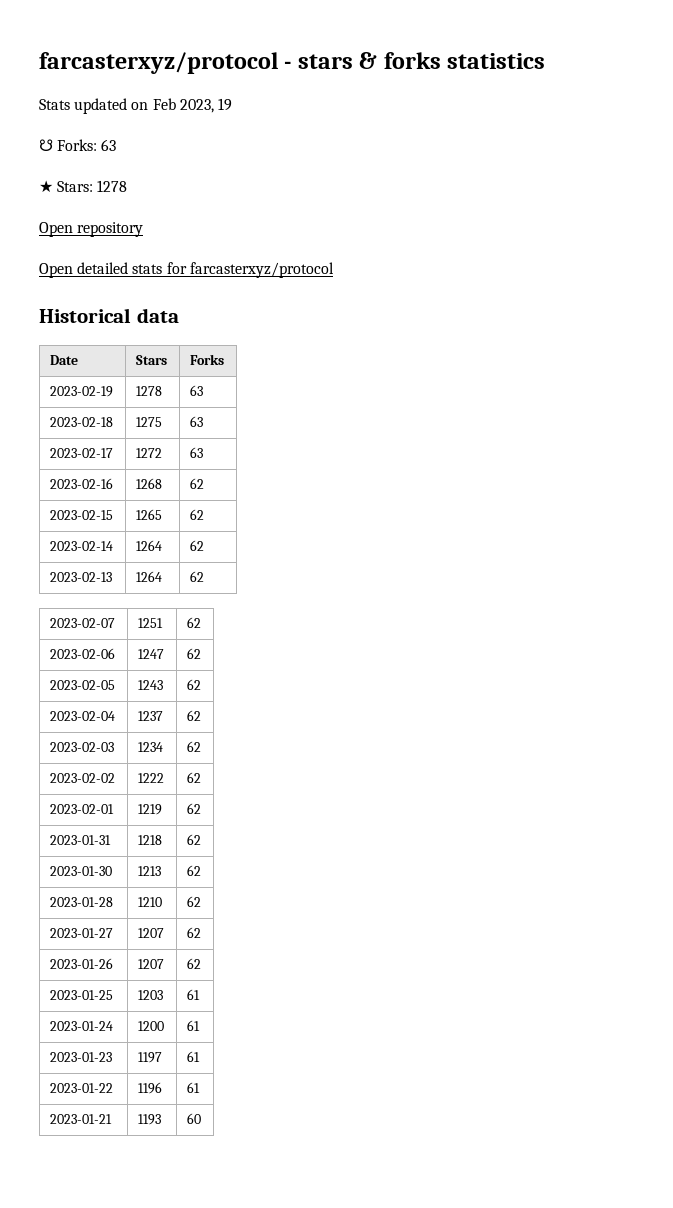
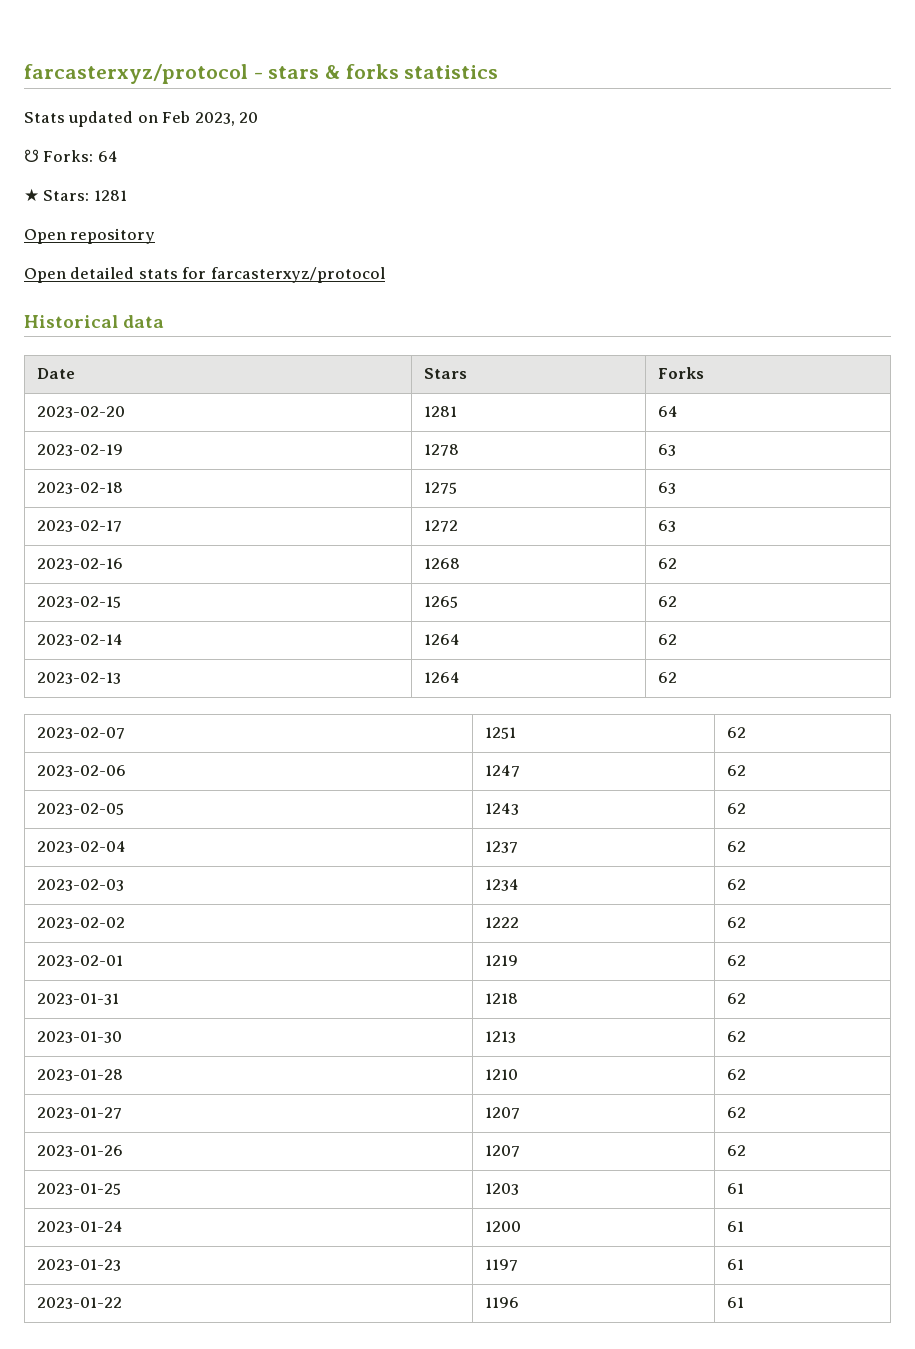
[217,98,232,111] 19 -> [239,112,259,123] 20
[101,139,117,151] 63 -> [97,151,118,162] 64
[97,180,128,192] 1278 -> [93,190,127,201] 1281
(225, 359) none -> [36,406,125,418] [423,406,457,417] [657,406,678,417] // 2023-02-20 | 1281 | 64
[50,1114,113,1124] [138,1114,162,1125] [187,1113,202,1124] // 2023-01-21 | 1193 | 60 -> (744, 1302) none

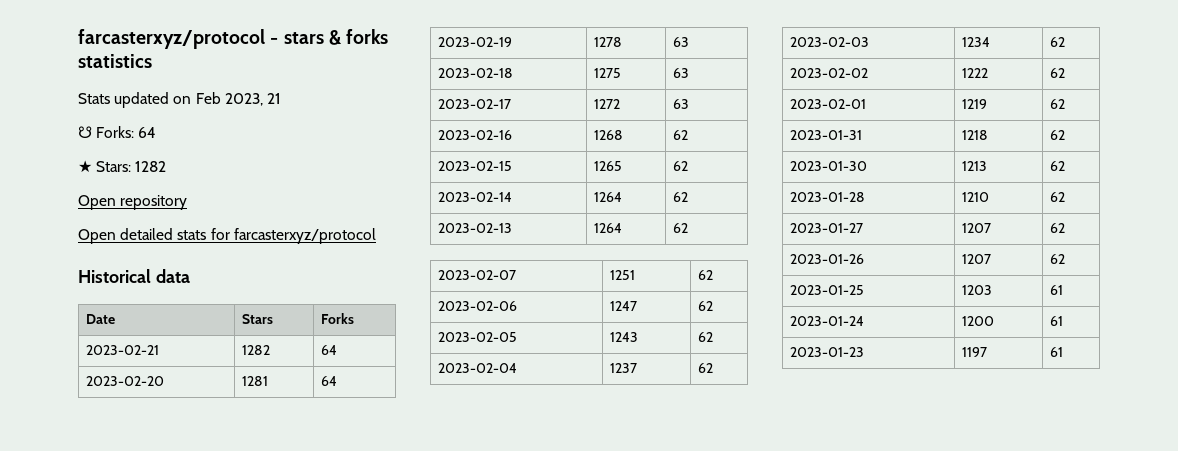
[239,112,259,123] 20 -> [266,93,281,104] 21
[93,190,127,201] 1281 -> [135,161,167,172] 1282
(704, 373) none -> [85,345,159,355] [241,345,270,355] [320,345,337,355] // 2023-02-21 | 1282 | 64
[36,1297,122,1309] [484,1297,519,1308] [726,1297,744,1308] // 2023-01-22 | 1196 | 61 -> (1063, 352) none

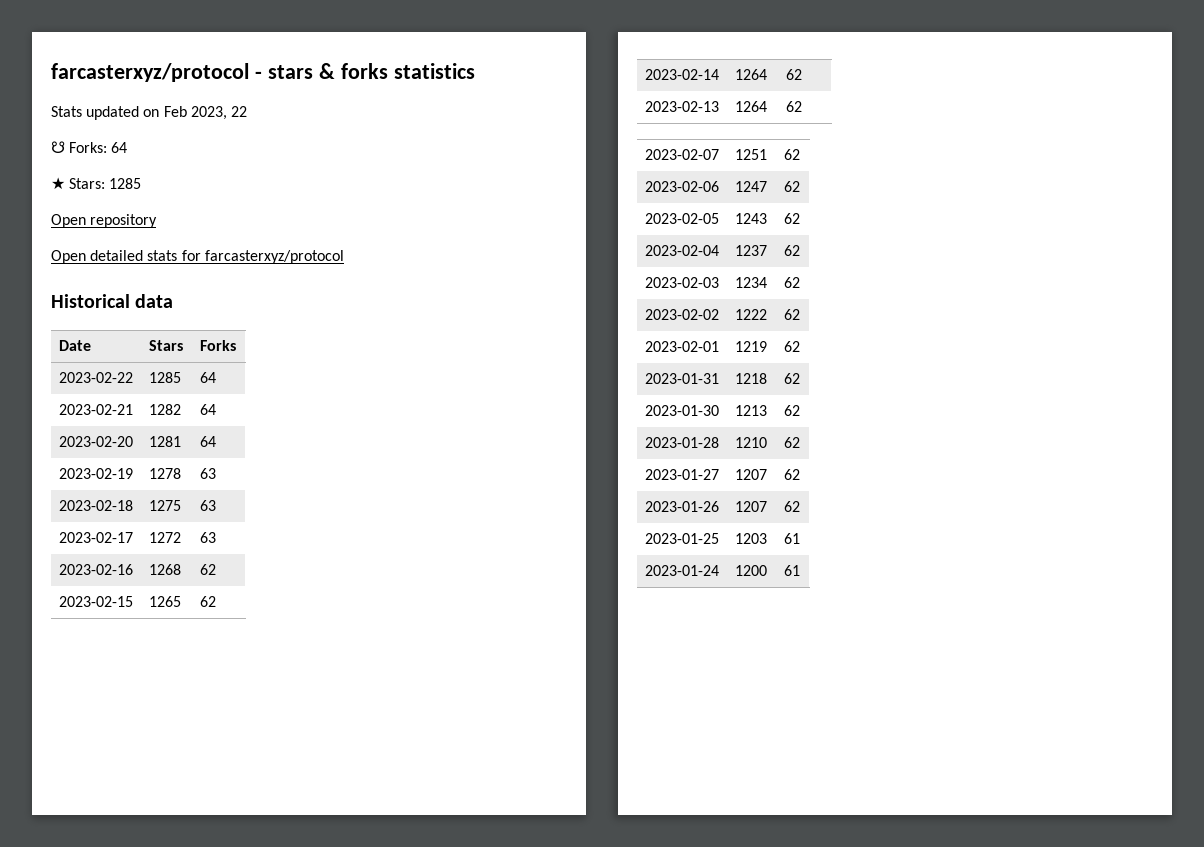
[266,93,281,104] 21 -> [230,106,247,117] 22
[135,161,167,172] 1282 -> [109,178,142,189] 1285
(354, 318) none -> [58,372,133,383] [148,372,181,383] [199,372,216,383] // 2023-02-22 | 1285 | 64
[789,347,864,357] [961,347,987,357] [1049,347,1063,357] // 2023-01-23 | 1197 | 61 -> (800, 570) none

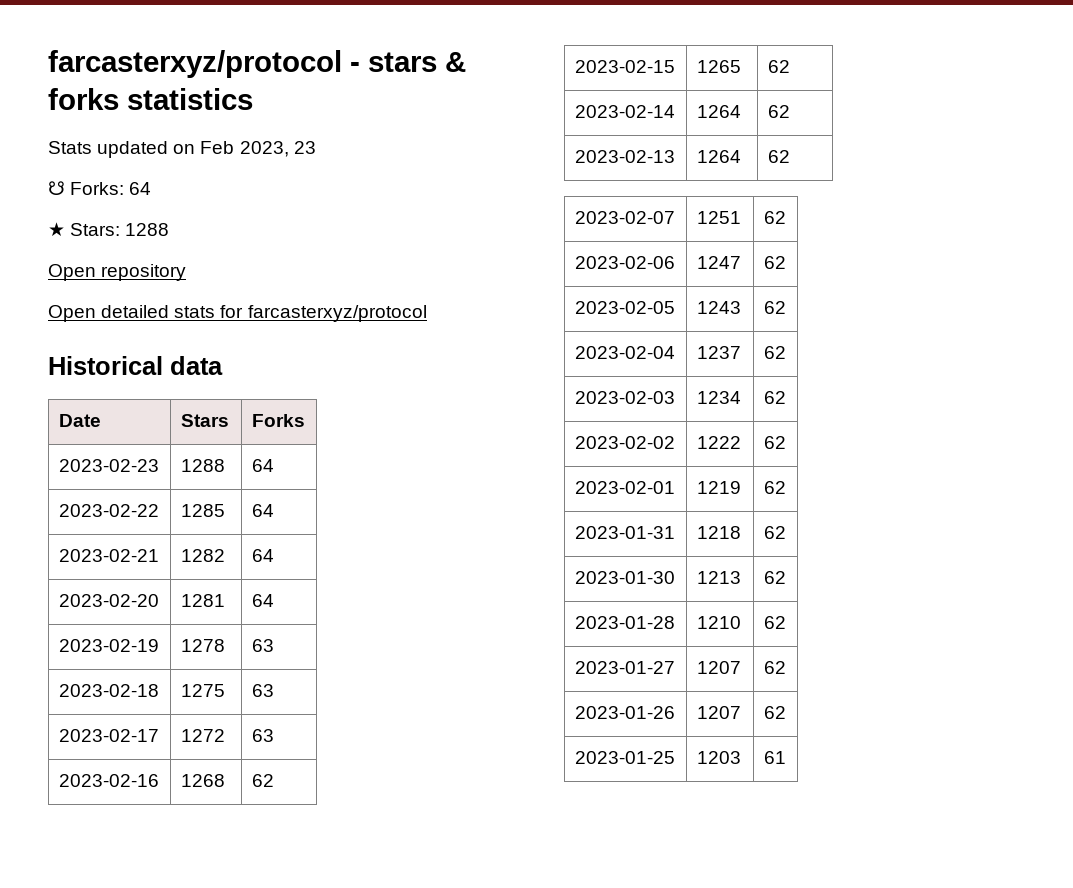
[230,106,247,117] 22 -> [293,141,316,154] 23
[109,178,142,189] 1285 -> [125,223,170,236] 1288
(236, 345) none -> [58,459,159,472] [180,459,225,472] [251,459,274,472] // 2023-02-23 | 1288 | 64
[644,565,719,576] [734,565,767,576] [783,565,800,576] // 2023-01-24 | 1200 | 61 -> (786, 757) none

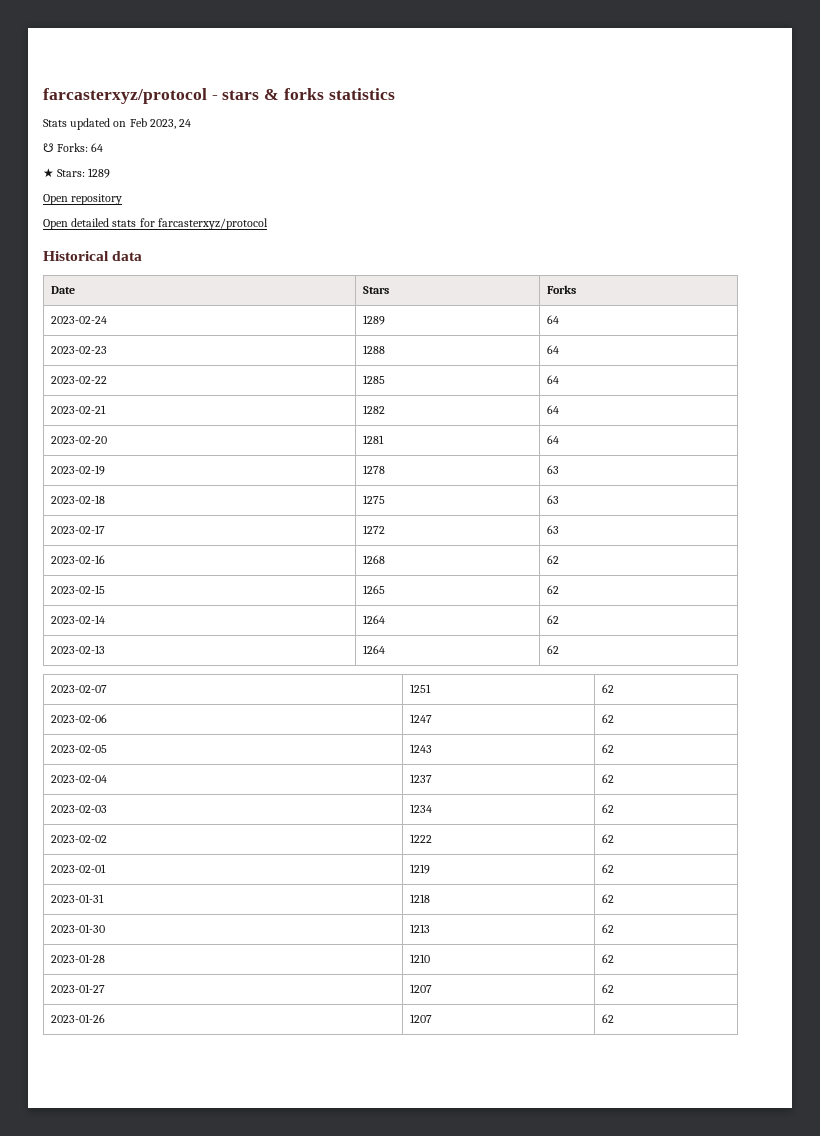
[293,141,316,154] 23 -> [179,119,192,127] 24
[125,223,170,236] 1288 -> [88,168,111,178] 1289
(305, 420) none -> [51,316,108,324] [363,315,386,325] [547,315,560,324] // 2023-02-24 | 1289 | 64
[574,751,675,764] [696,751,741,764] [763,751,786,764] // 2023-01-25 | 1203 | 61 -> (615, 1018) none

